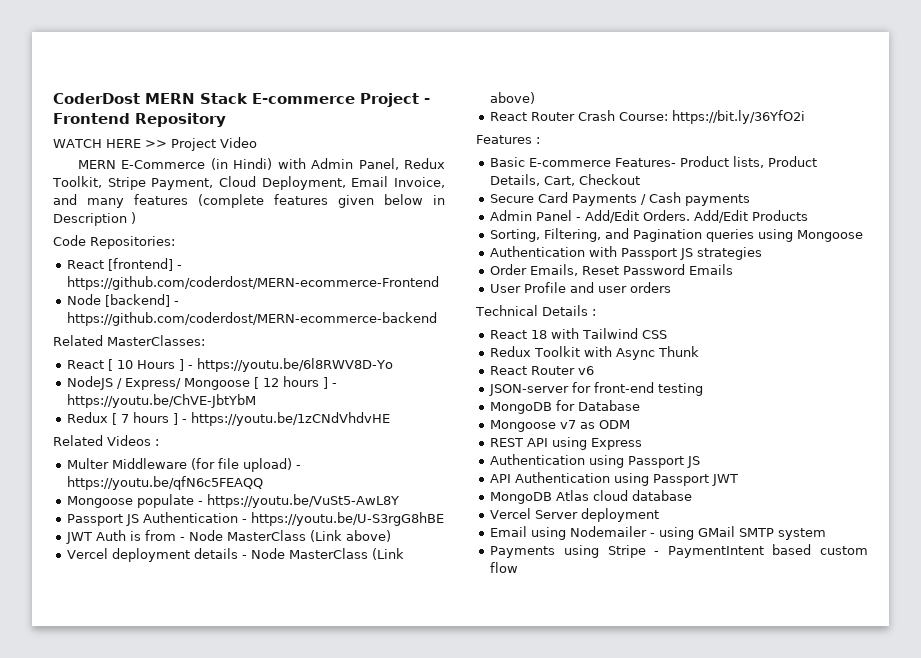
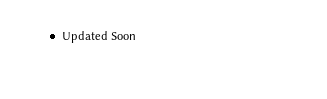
[53,93,430,107] [53,113,226,127] [53,137,257,151] [77,158,445,170] [52,176,445,190] [53,194,445,208] [53,212,136,226] [53,235,175,249] [67,258,183,271] [67,276,440,290] [67,294,180,307] [67,312,438,326] [53,335,205,346] [67,358,394,372] [67,376,338,390] [67,394,257,408] [67,412,391,426] [53,435,159,446] [67,458,302,472] [67,476,264,490] [67,494,400,508] [67,512,445,526] [66,530,392,544] [67,548,405,562] [490,92,536,104] [490,110,806,124] [476,135,540,144] [490,156,818,168] [490,174,641,186] [490,192,751,206] [490,210,809,223] [490,228,864,242] [490,246,763,260] [490,264,734,276] [490,282,672,293] [475,305,596,316] [490,328,668,339] [490,346,700,360] [490,366,595,375] [489,382,704,396] [490,400,641,414] [490,420,631,432] [490,437,643,450] [490,454,701,468] [490,472,739,486] [490,490,693,504] [490,508,660,522] [490,526,827,540] [490,544,868,558] [490,562,519,573] CoderDost MERN Stack E-commerce Project - Frontend Repository // WATCH HERE >> Project Video // MERN E-Commerce (in Hindi) with Admin Panel, Redux Toolkit, Stripe Payment, Cloud Deployment, Email Invoice, and many features (complete features given below in Description ) // Code Repositories: // React [frontend] - https://github.com/coderdost/MERN-ecommerce-Frontend // Node [backend] - https://github.com/coderdost/MERN-ecommerce-backend // Related MasterClasses: // React [ 10 Hours ] - https://youtu.be/6l8RWV8D-Yo // NodeJS / Express/ Mongoose [ 12 hours ] - https://youtu.be/ChVE-JbtYbM // Redux [ 7 hours ] - https://youtu.be/1zCNdVhdvHE // Related Videos : // Multer Middleware (for file upload) - https://youtu.be/qfN6c5FEAQQ // Mongoose populate - https://youtu.be/VuSt5-AwL8Y // Passport JS Authentication - https://youtu.be/U-S3rgG8hBE // JWT Auth is from - Node MasterClass (Link above) // Vercel deployment details - Node MasterClass (Link above) // React Router Crash Course: https://bit.ly/36YfO2i // Features : // Basic E-commerce Features- Product lists, Product Details, Cart, Checkout // Secure Card Payments / Cash payments // Admin Panel - Add/Edit Orders. Add/Edit Products // Sorting, Filtering, and Pagination queries using Mongoose // Authentication with Passport JS strategies // Order Emails, Reset Password Emails // User Profile and user orders // Technical Details : // React 18 with Tailwind CSS // Redux Toolkit with Async Thunk // React Router v6 // JSON-server for front-end testing // MongoDB for Database // Mongoose v7 as ODM // REST API using Express // Authentication using Passport JS // API Authentication using Passport JWT // MongoDB Atlas cloud database // Vercel Server deployment // Email using Nodemailer - using GMail SMTP system // Payments using Stripe - PaymentIntent based custom flow -> [61,31,137,43] Updated Soon

